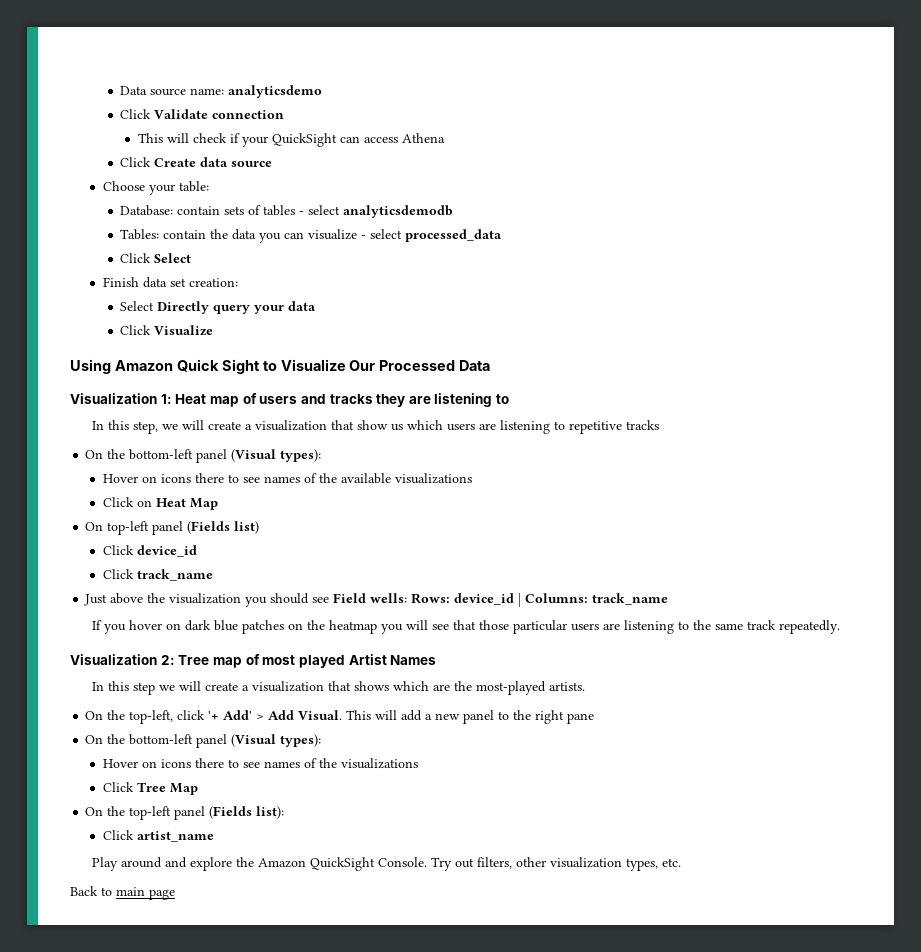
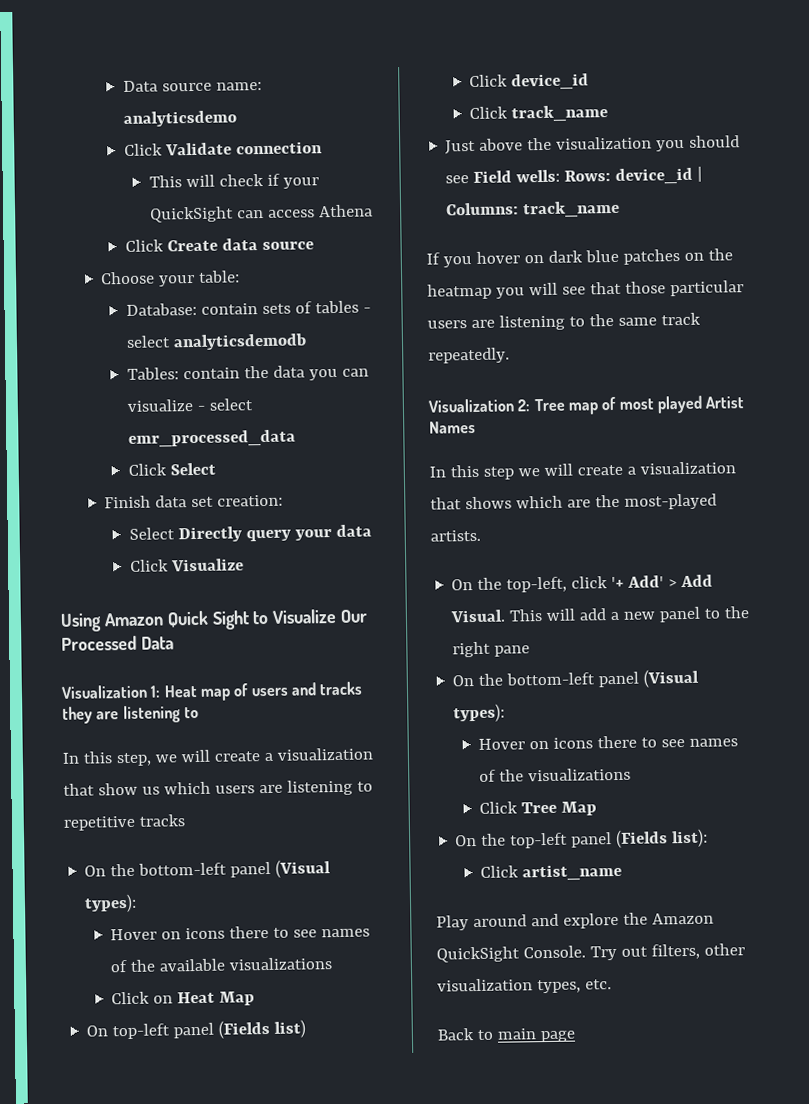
[405,229,503,242] processed_data -> [128,429,297,448] emr_processed_data

